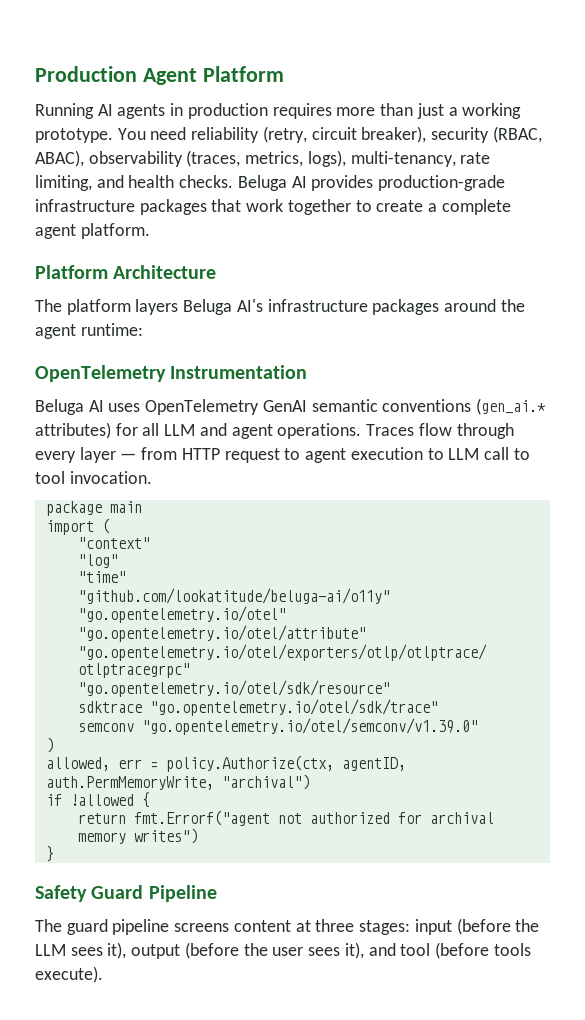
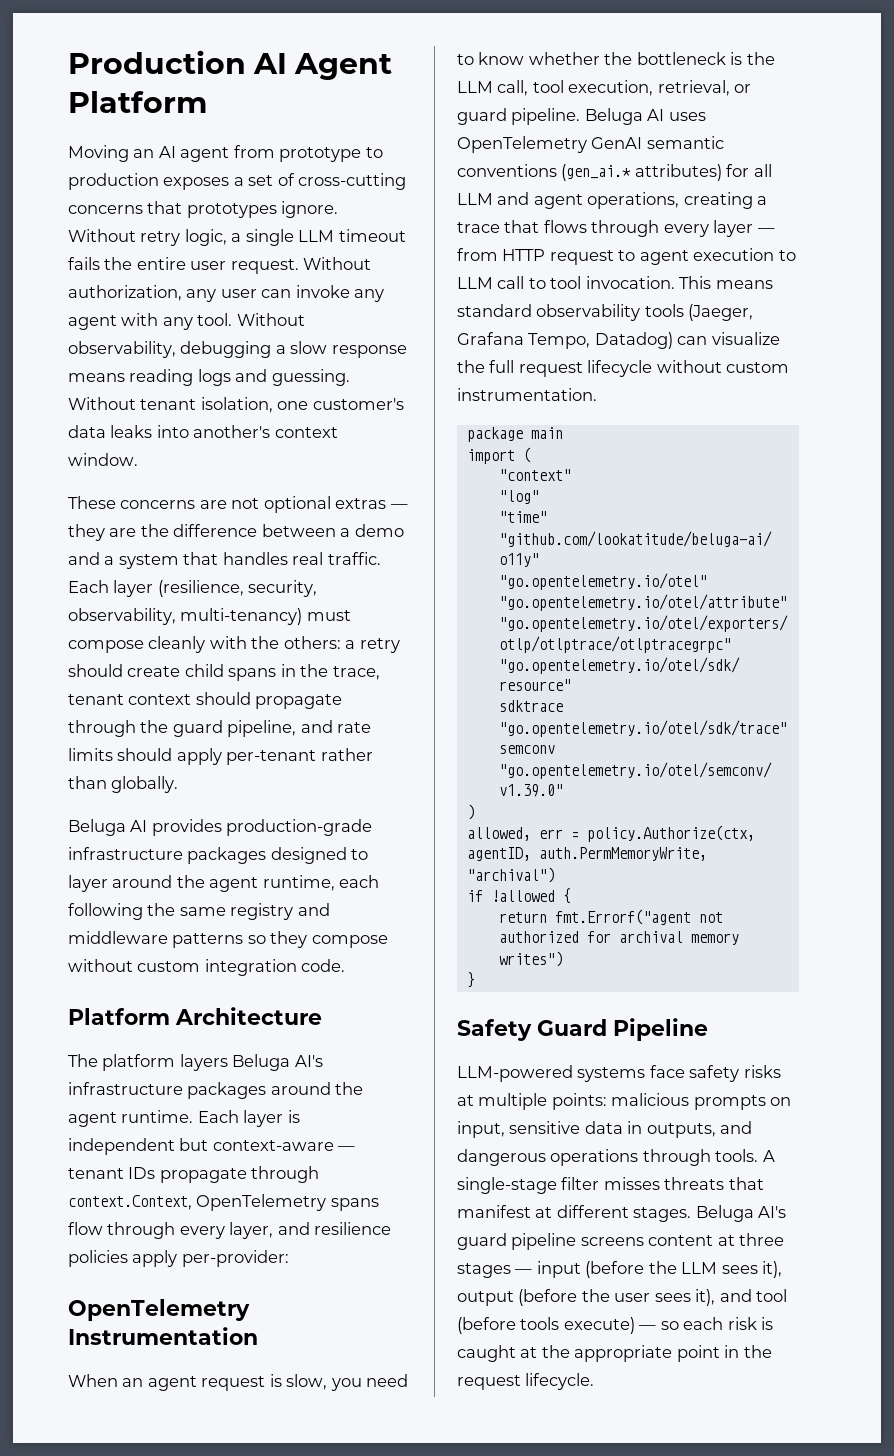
(137, 74) none -> [253,53,288,74] AI
[35,103,522,119] [35,126,542,143] [35,150,491,167] [35,175,234,191] Running AI agents in production requires more than just a working prototype. You need reliability (retry, circuit breaker), security (RBAC, ABAC), observability (traces, metrics, logs), multi-tenancy, rate limiting, and health checks. -> [68,145,383,162] [68,173,407,190] [68,201,339,218] [68,229,406,246] [68,257,372,274] [68,285,385,302] [68,313,305,330] [68,341,407,358] [68,369,350,386] [68,397,404,413] [68,425,338,438] [68,453,138,466] [68,496,408,513] [68,524,404,541] [68,552,381,569] [68,580,318,597] [68,608,351,625] [68,636,400,653] [68,664,380,681] [68,692,343,709] [68,720,372,737] [68,748,373,765] [68,776,179,793] Moving an AI agent from prototype to production exposes a set of cross-cutting concerns that prototypes ignore. Without retry logic, a single LLM timeout fails the entire user request. Without authorization, any user can invoke any agent with any tool. Without observability, debugging a slow response means reading logs and guessing. Without tenant isolation, one customer's data leaks into another's context window. // These concerns are not optional extras — they are the difference between a demo and a system that handles real traffic. Each layer (resilience, security, observability, multi-tenancy) must compose cleanly with the others: a retry should create child spans in the trace, tenant context should propagate through the guard pipeline, and rate limits should apply per-tenant rather than globally. //
[211,199,511,215] [35,223,150,239] that work together to create a complete agent platform. -> [270,847,369,864] [68,875,380,892] [68,903,330,920] [68,931,388,948] [68,959,346,976] designed to layer around the agent runtime, each following the same registry and middleware patterns so they compose without custom integration code.
[80,323,143,336] [35,365,308,382] runtime: // OpenTelemetry Instrumentation // -> [121,1110,300,1127] [68,1138,356,1155] [68,1166,320,1183] [68,1194,379,1211] [68,1222,392,1239] [68,1250,289,1267] [68,1299,250,1321] [68,1327,258,1345] [68,1374,409,1391] [457,52,775,65] [457,80,752,96] [457,108,581,125] runtime. Each layer is independent but context-aware — tenant IDs propagate through context.Context, OpenTelemetry spans flow through every layer, and resilience policies apply per-provider: // OpenTelemetry Instrumentation // When an agent request is slow, you need to know whether the bottleneck is the LLM call, tool execution, retrieval, or guard pipeline.
[277,423,452,439] operations. Traces flow -> [587,192,768,209] [457,220,587,233] operations, creating a trace that flows
(152, 477) none -> [679,276,773,289] [457,304,754,321] [457,332,780,349] [457,360,790,377] [457,388,597,401] This means standard observability tools (Jaeger, Grafana Tempo, Datadog) can visualize the full request lifecycle without custom instrumentation.
[35,919,62,932] The -> [457,1065,781,1082] [457,1093,792,1110] [457,1121,753,1138] [457,1149,775,1166] [457,1177,764,1194] [457,1205,787,1222] LLM-powered systems face safety risks at multiple points: malicious prompts on input, sensitive data in outputs, and dangerous operations through tools. A single-stage filter misses threats that manifest at different stages. Beluga AI's
[359,920,411,935] stages: -> [457,1263,533,1278] stages —
[35,966,103,983] execute). -> [563,1317,774,1334] [457,1345,772,1362] [457,1373,595,1390] execute) — so each risk is caught at the appropriate point in the request lifecycle.

